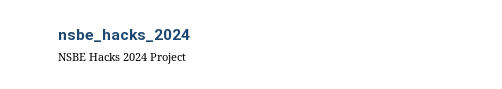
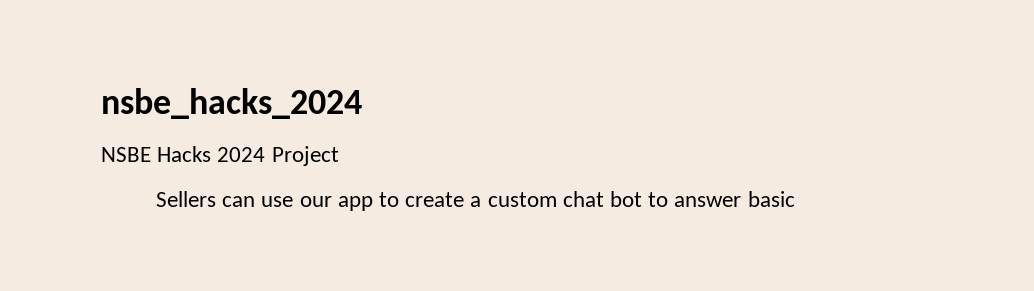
(186, 58) none -> [155,191,795,211] // Sellers can use our app to create a custom chat bot to answer basic

